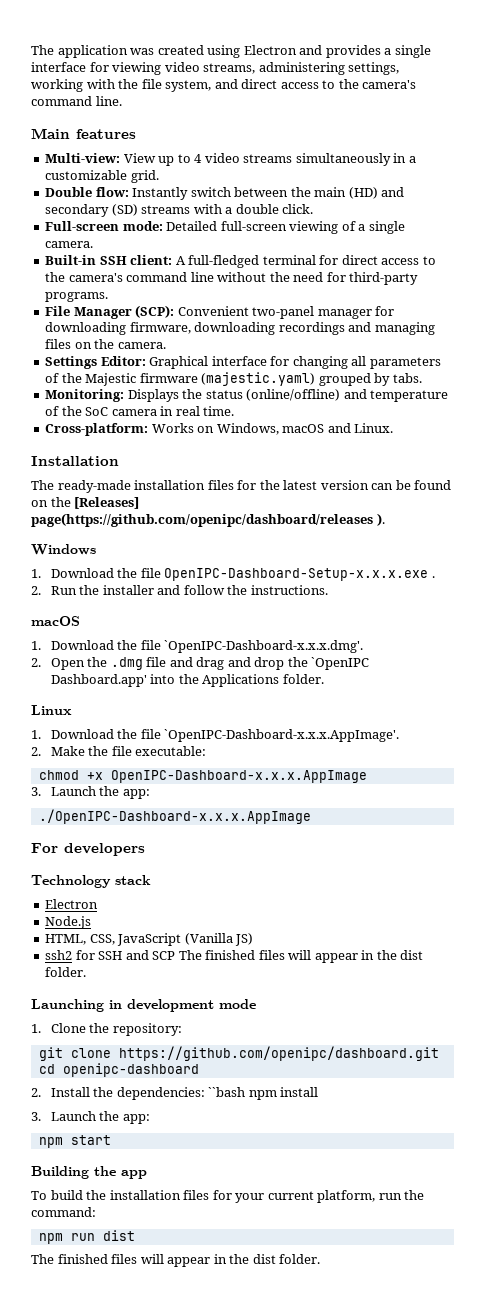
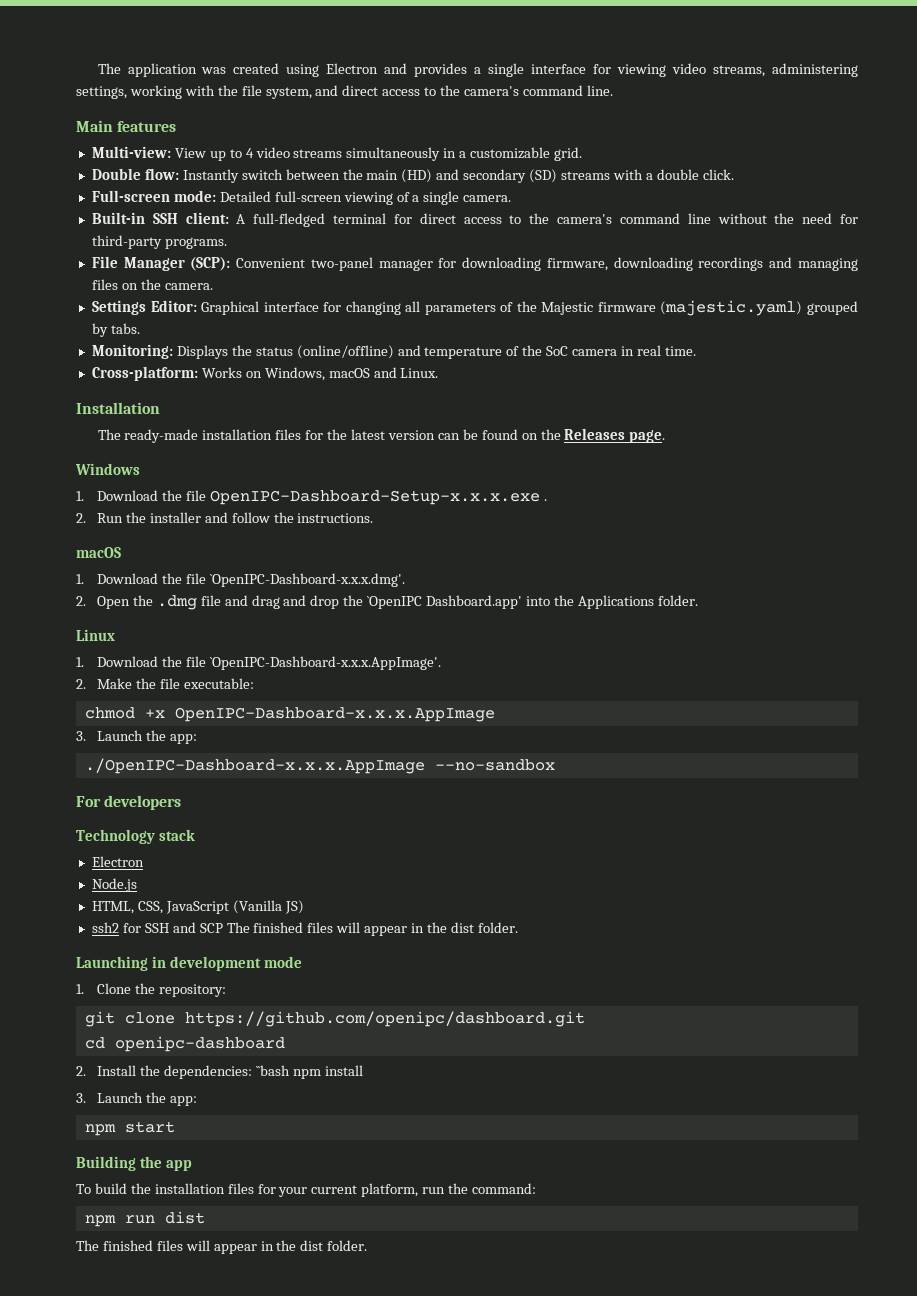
[74,497,140,509] [31,513,385,527] [Releases] page(https://github.com/openipc/dashboard/releases ). -> [564,428,666,443] Releases page.
(311, 816) none -> [434,759,555,771] --no-sandbox

